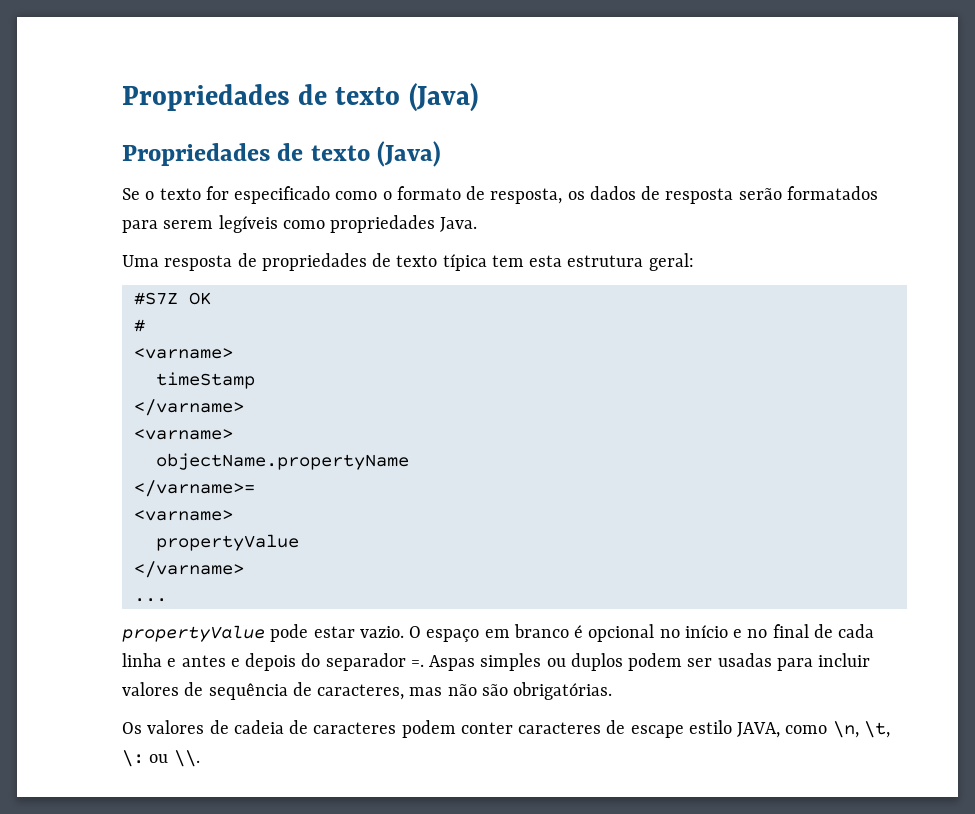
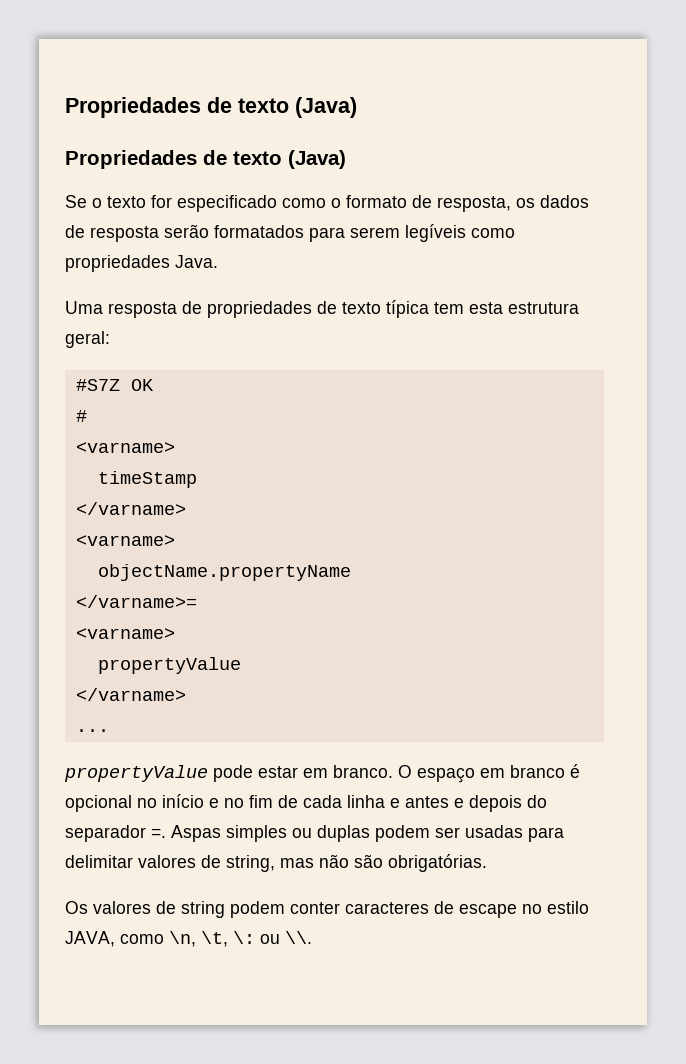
[359,626,404,638] vazio. -> [303,765,393,778] em branco.
[772,624,809,638] final -> [249,795,273,808] fim
[570,653,623,671] duplos -> [317,825,370,842] duplas
[818,653,871,667] [122,682,405,700] incluir valores de sequência de caracteres, -> [65,855,275,872] delimitar valores de string,
[233,720,397,734] cadeia de caracteres -> [181,901,225,918] string
(684, 731) none -> [522,904,542,914] no

